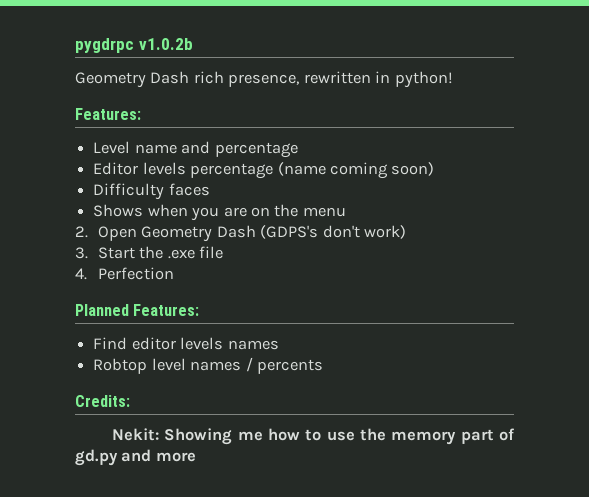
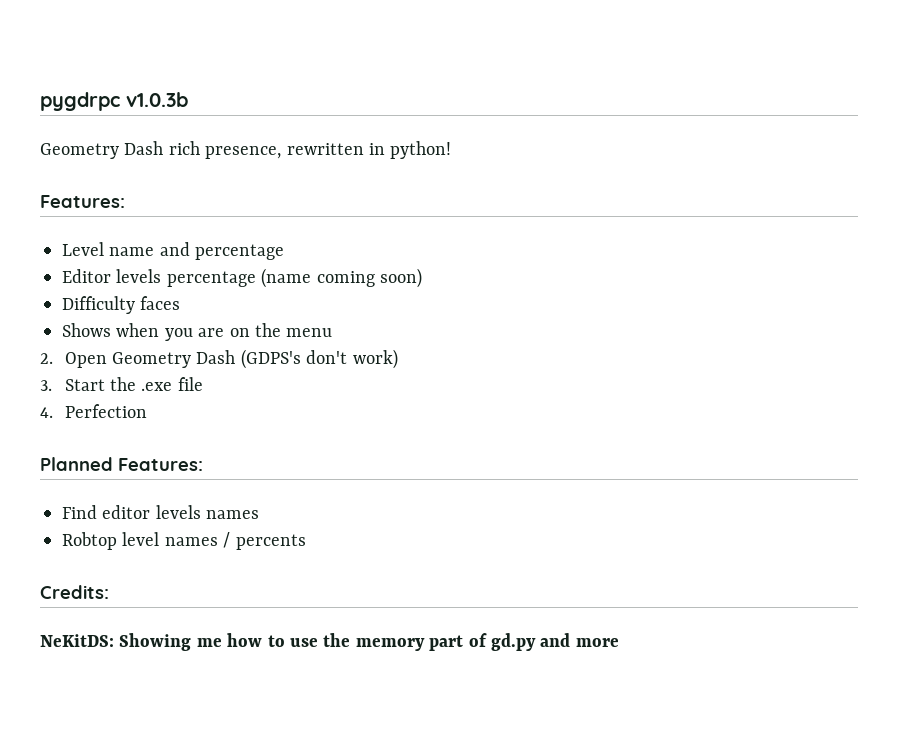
[138,38,193,50] v1.0.2b -> [126,92,188,107] v1.0.3b
[112,428,160,441] Nekit: -> [40,634,114,647] NeKitDS:

